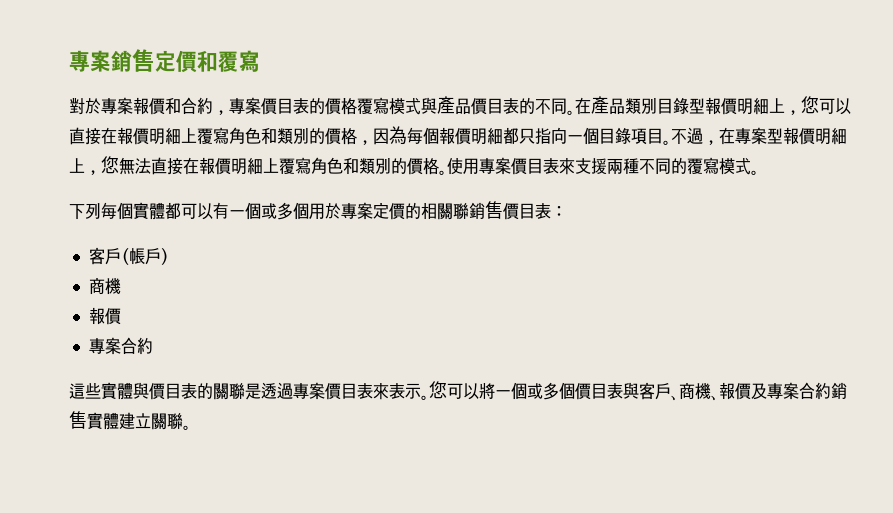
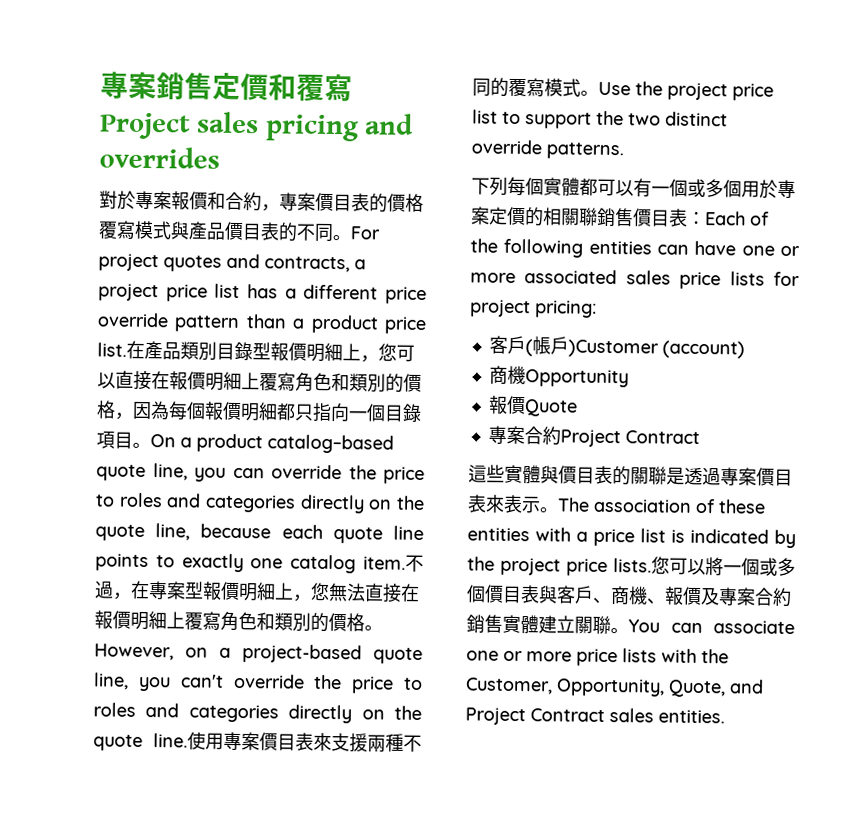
(260, 61) none -> [99,111,415,142] [99,146,220,169] Project sales pricing and overrides
(575, 112) none -> [350,226,381,240] [98,253,366,273] [98,283,427,305] [97,312,427,335] [97,342,127,357] For project quotes and contracts, a project price list has a different price override pattern than a product price list.
(671, 142) none -> [150,433,394,454] [96,463,425,485] [95,492,425,514] [95,523,424,544] [95,553,407,574] On a product catalog–based quote line, you can override the price to roles and categories directly on the quote line, because each quote line points to exactly one catalog item.
(447, 172) none -> [94,643,423,665] [93,672,423,694] [93,702,422,724] [93,733,188,751] However, on a project-based quote line, you can't override the price to roles and categories directly on the quote line.
(759, 172) none -> [598,81,774,101] [472,109,728,129] [471,139,624,160] Use the project price list to support the two distinct override patterns.
(567, 211) none -> [705,211,770,226] [470,238,800,258] [470,269,800,290] [470,299,597,318] Each of the following entities can have one or more associated sales price lists for project pricing:
[160,248,169,265] [88,278,121,295] [88,307,121,325] [88,337,153,355] ) // 商機 // 報價 // 專案合約 -> [567,339,745,359] [488,365,629,388] [487,395,578,417] [487,425,700,448] )Customer (account) // 商機Opportunity // 報價Quote // 專案合約Project Contract
(429, 397) none -> [557,497,766,514] [467,527,796,549] [467,556,652,577] The association of these entities with a price list is indicated by the project price lists.
(191, 427) none -> [628,619,795,635] [466,648,729,667] [465,677,764,698] [465,707,725,726] You can associate one or more price lists with the Customer, Opportunity, Quote, and Project Contract sales entities.

